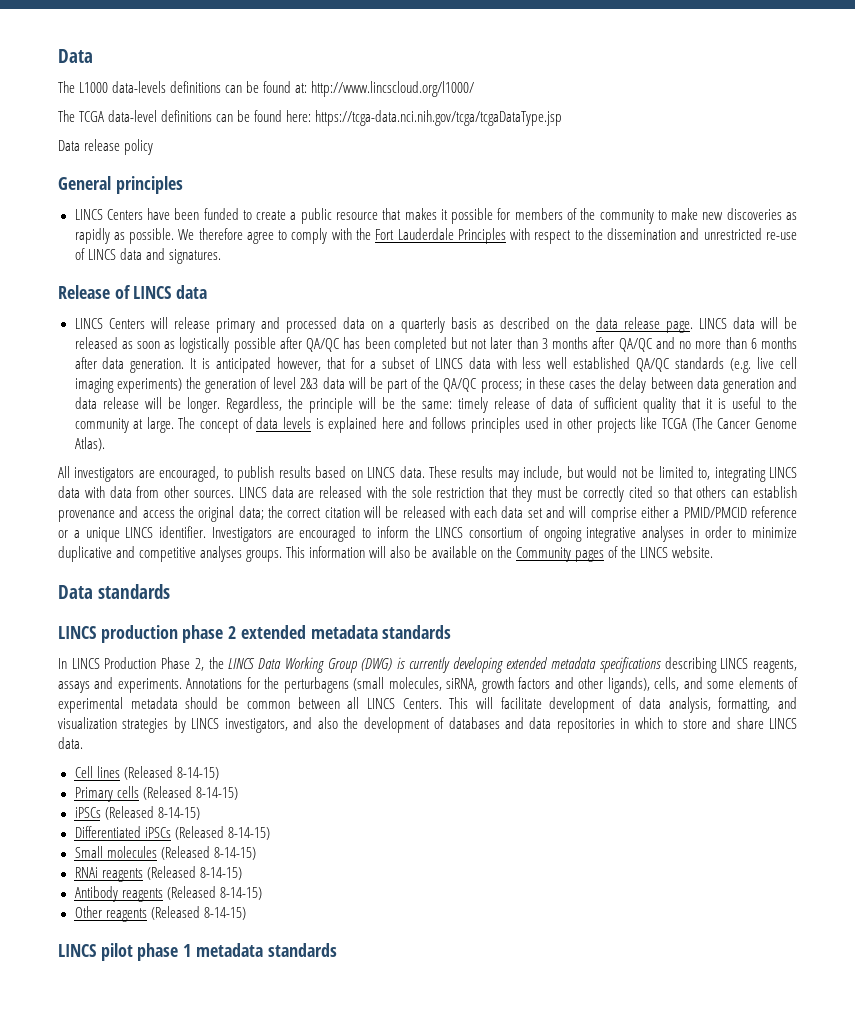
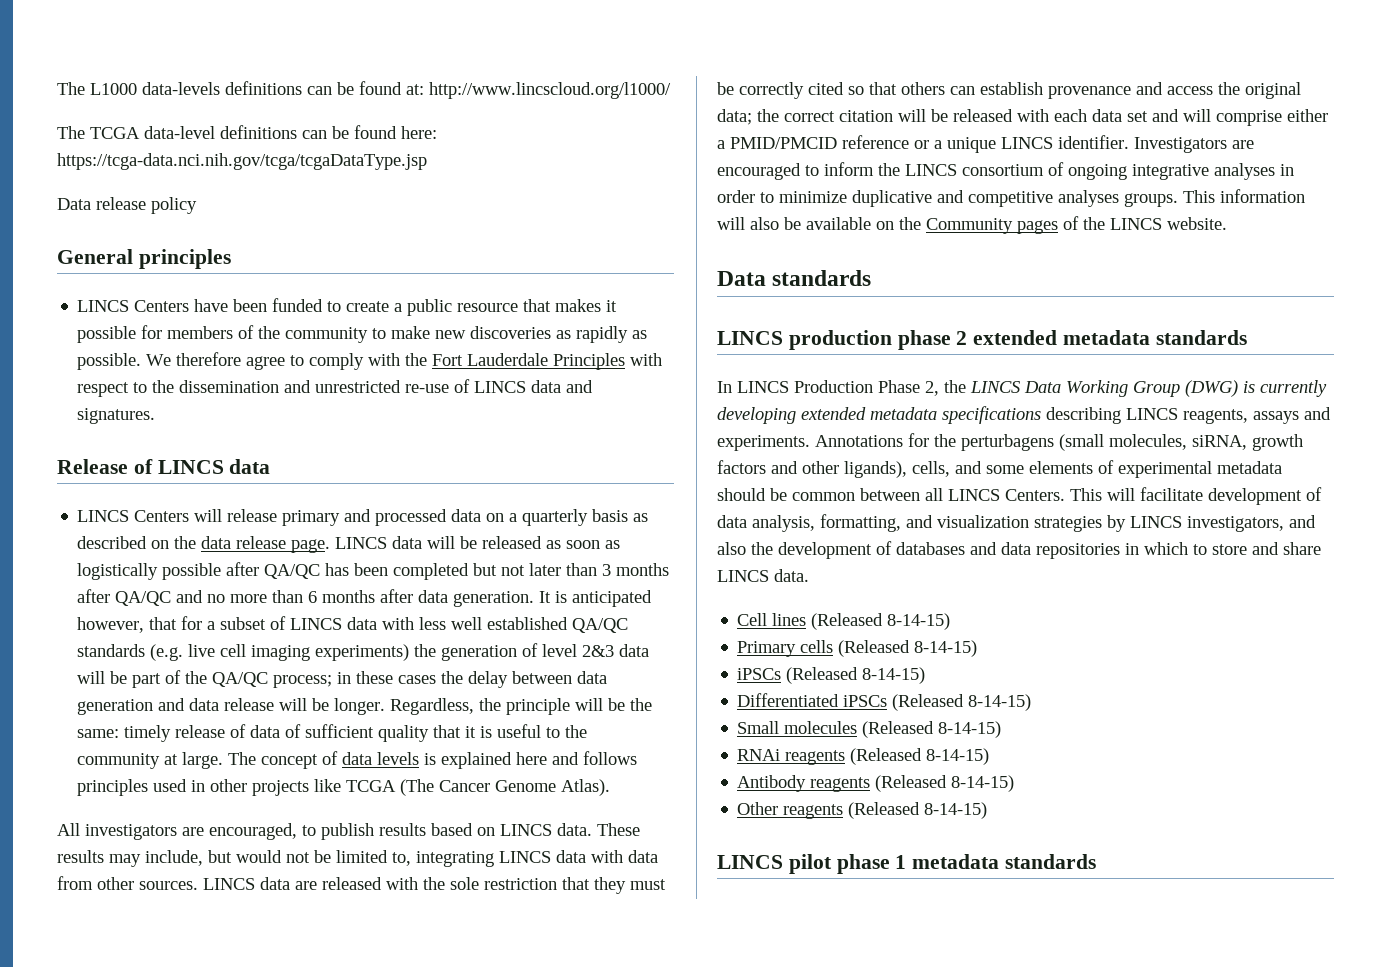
[58,49,93,63] Data // -> (57, 88) none

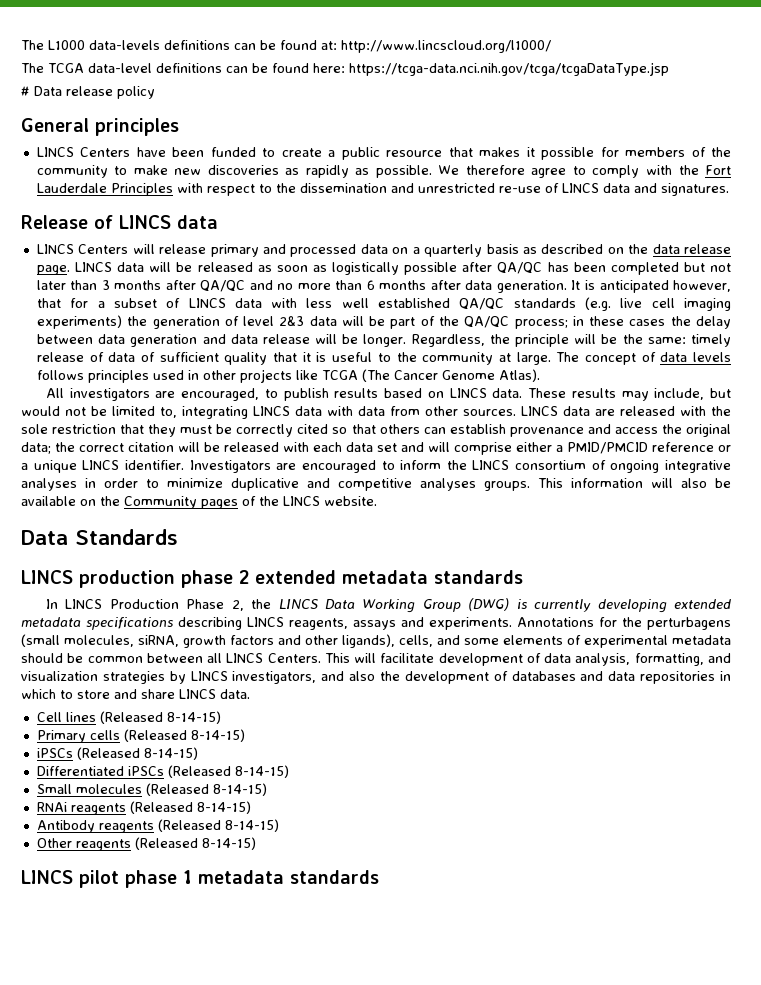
(427, 161) none -> [21,86,30,96] #
[424,752,580,769] is explained here and -> (732, 357) none
[772,270,872,286] standards -> [75,529,178,545] Standards

